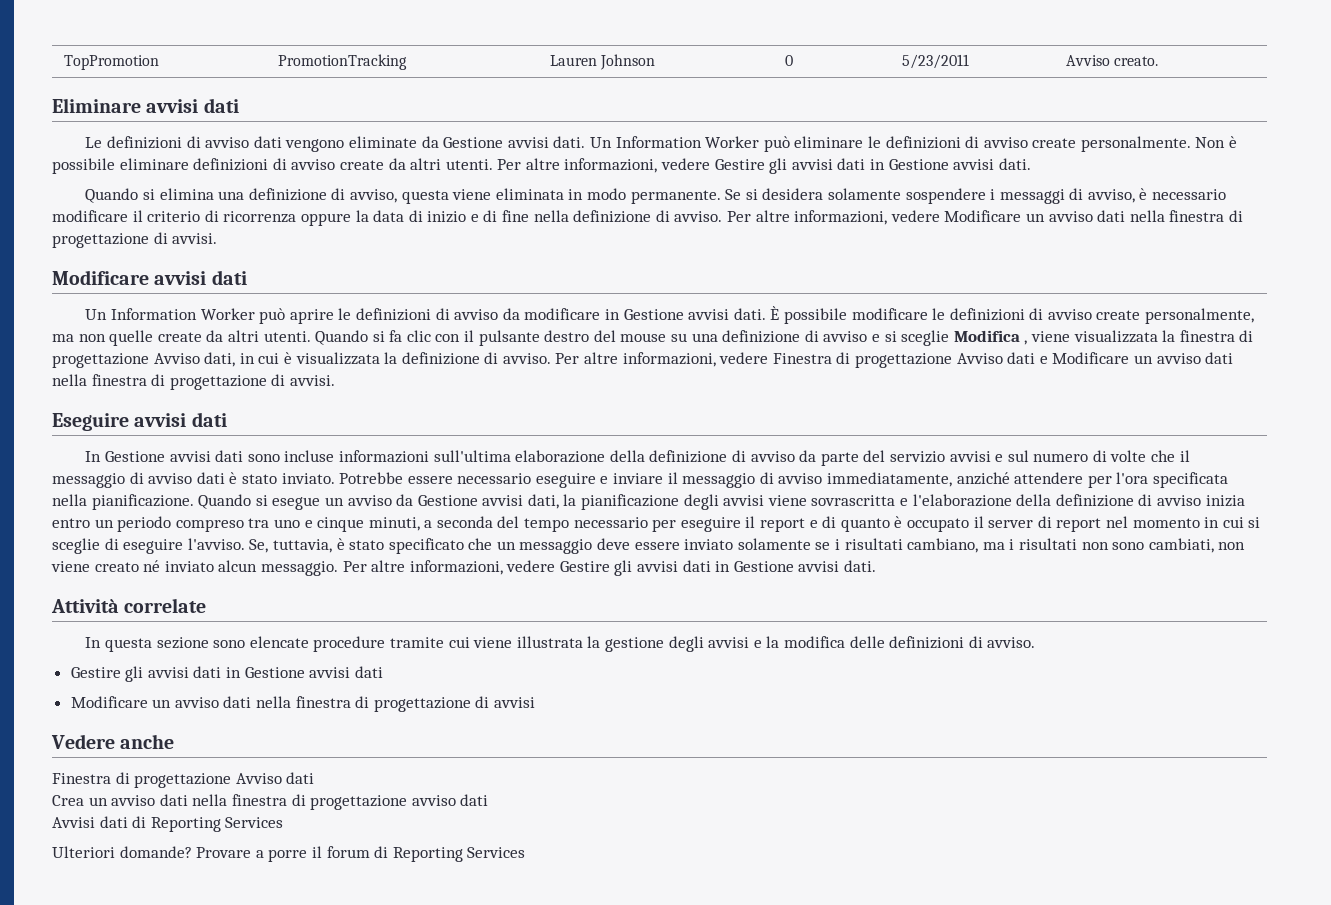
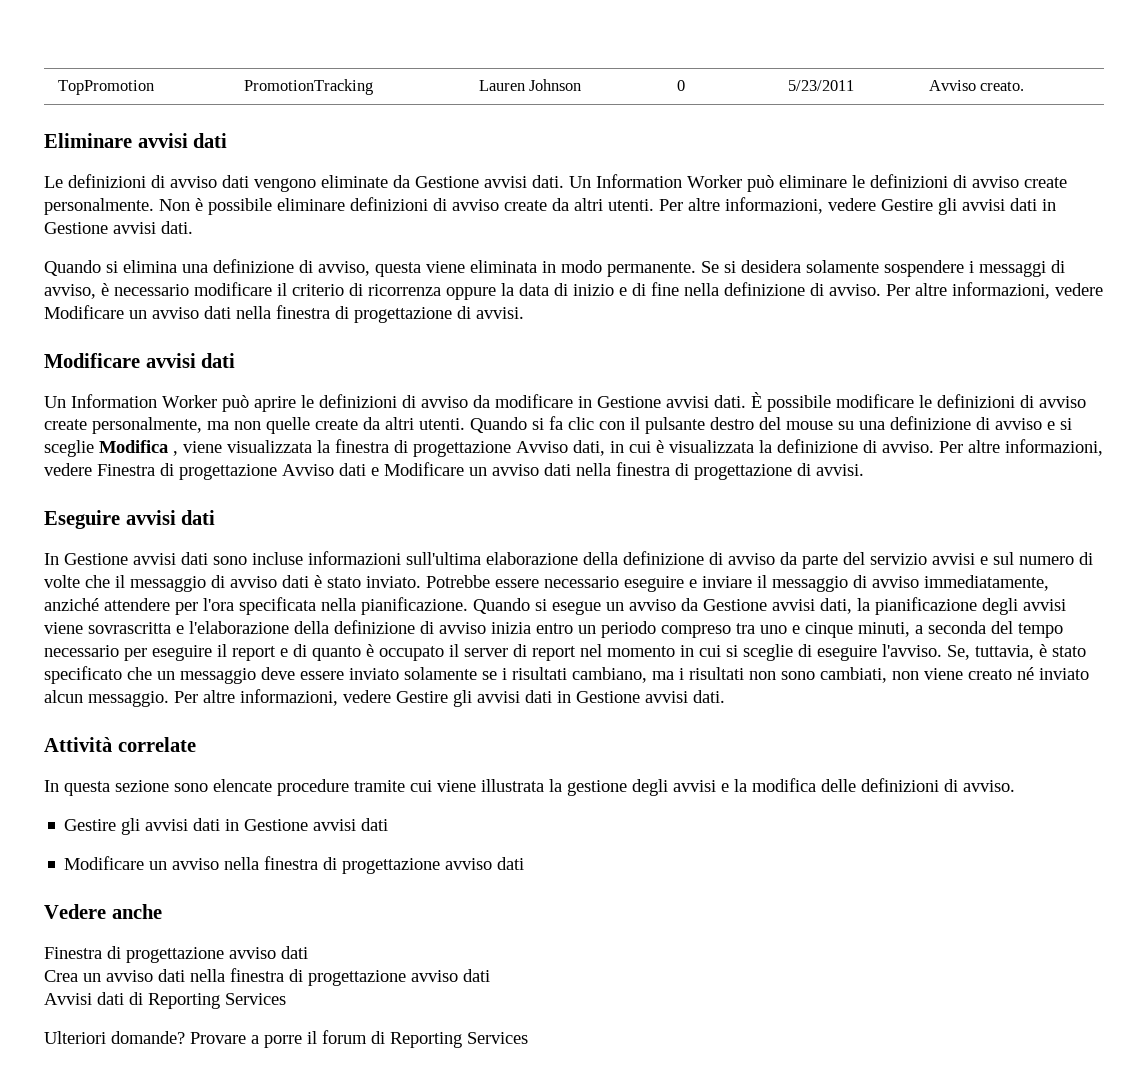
[223,696,536,712] dati nella finestra di progettazione di avvisi -> [224,856,525,874] nella finestra di progettazione avviso dati
[235,773,282,784] Avviso -> [229,947,276,959] avviso

